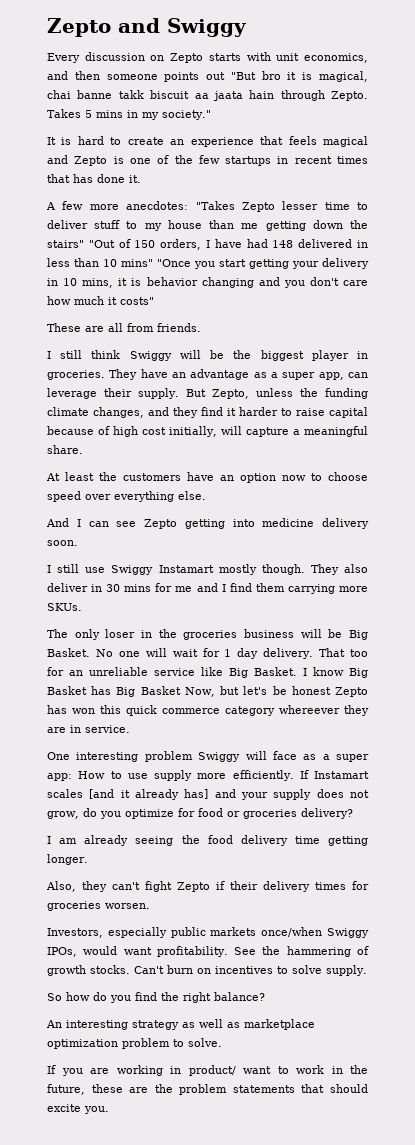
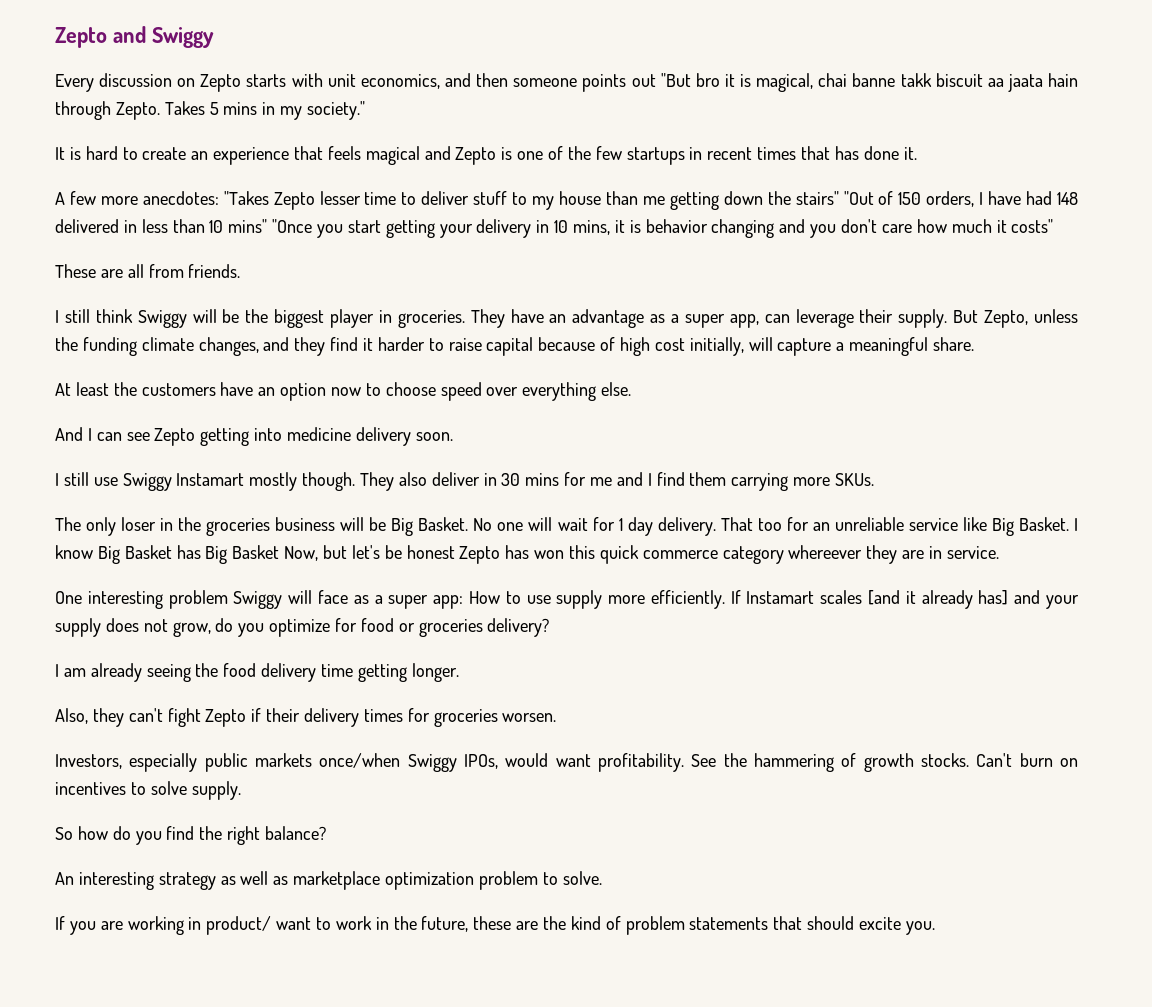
(173, 1088) none -> [570,916,621,930] kind of

